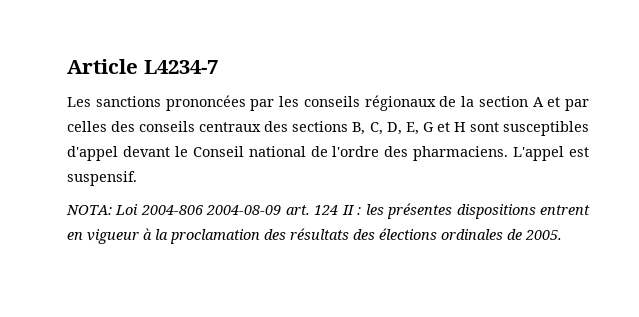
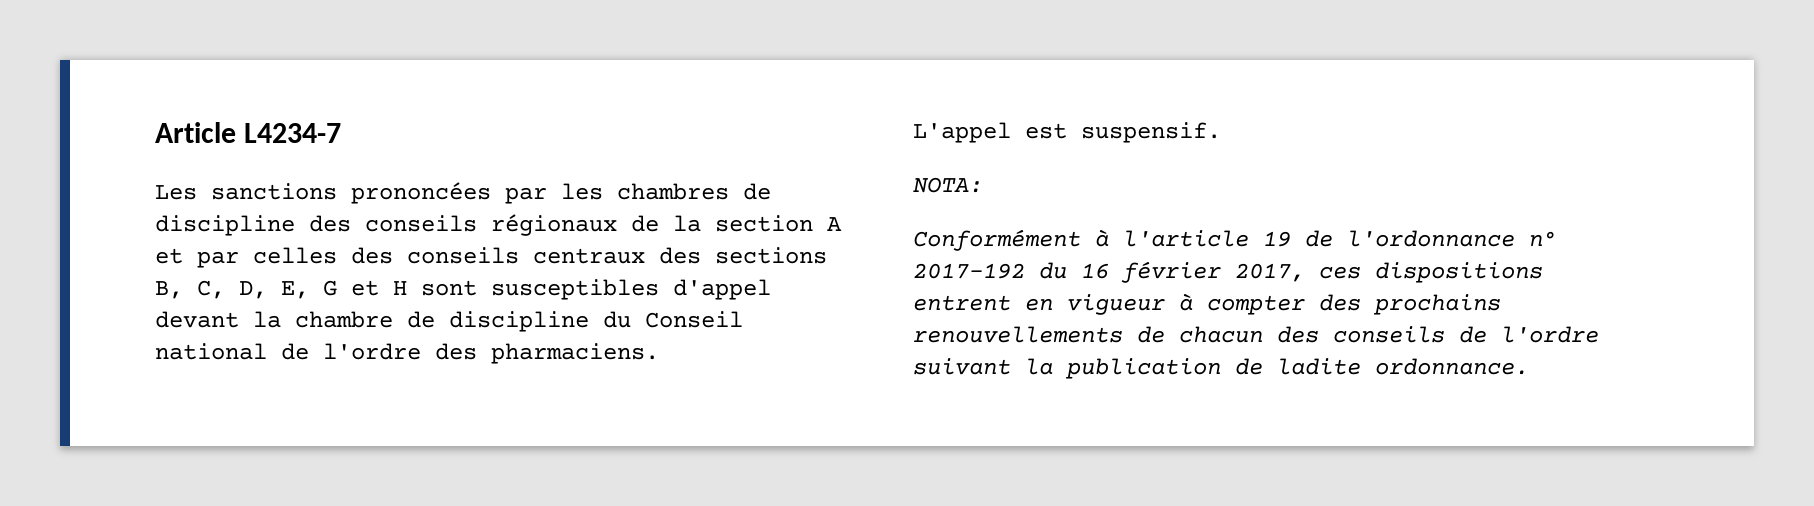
(299, 101) none -> [617,183,771,200] [155,215,351,236] chambres de discipline des
[174,146,188,157] le -> [253,311,631,332] la chambre de discipline du
(509, 153) none -> (659, 353) //
[115,203,453,219] Loi 2004-806 2004-08-09 art. 124 II : les présentes -> [913,229,1557,251] [913,261,1361,283] // Conformément à l'article 19 de l'ordonnance n° 2017-192 du 16 février 2017, ces
[155,228,562,244] la proclamation des résultats des élections ordinales de 2005. -> [1207,294,1501,315] [913,326,1599,343] [913,358,1529,379] compter des prochains renouvellements de chacun des conseils de l'ordre suivant la publication de ladite ordonnance.

